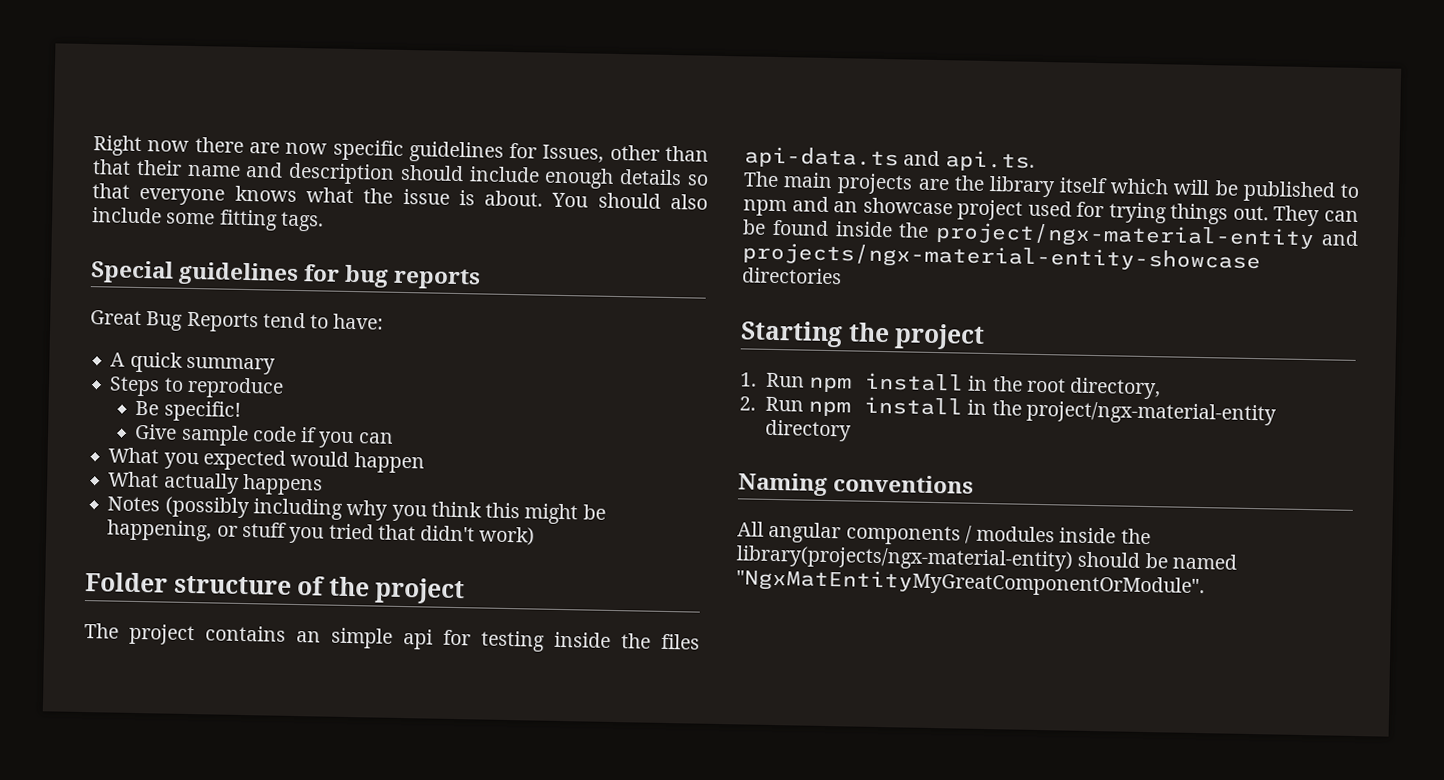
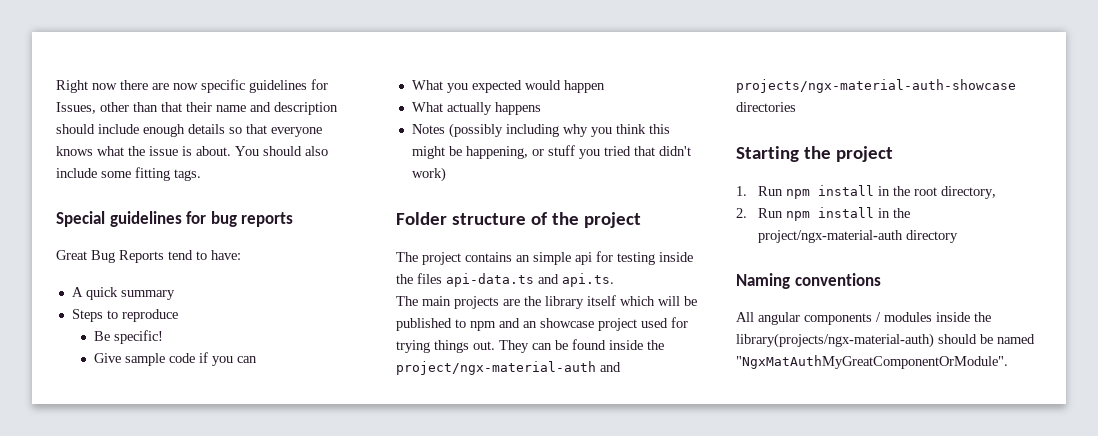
[935,222,1359,251] [742,242,1261,274] project/ngx-material-entity and projects/ngx-material-entity-showcase -> [396,361,621,375] [736,79,1016,93] project/ngx-material-auth and projects/ngx-material-auth-showcase
[1025,400,1277,426] project/ngx-material-entity -> [757,230,903,243] project/ngx-material-auth
[736,545,1074,572] library(projects/ngx-material-entity) -> [736,333,934,348] library(projects/ngx-material-auth)
[736,568,1205,599] "NgxMatEntityMyGreatComponentOrModule". -> [736,355,1008,369] "NgxMatAuthMyGreatComponentOrModule".

